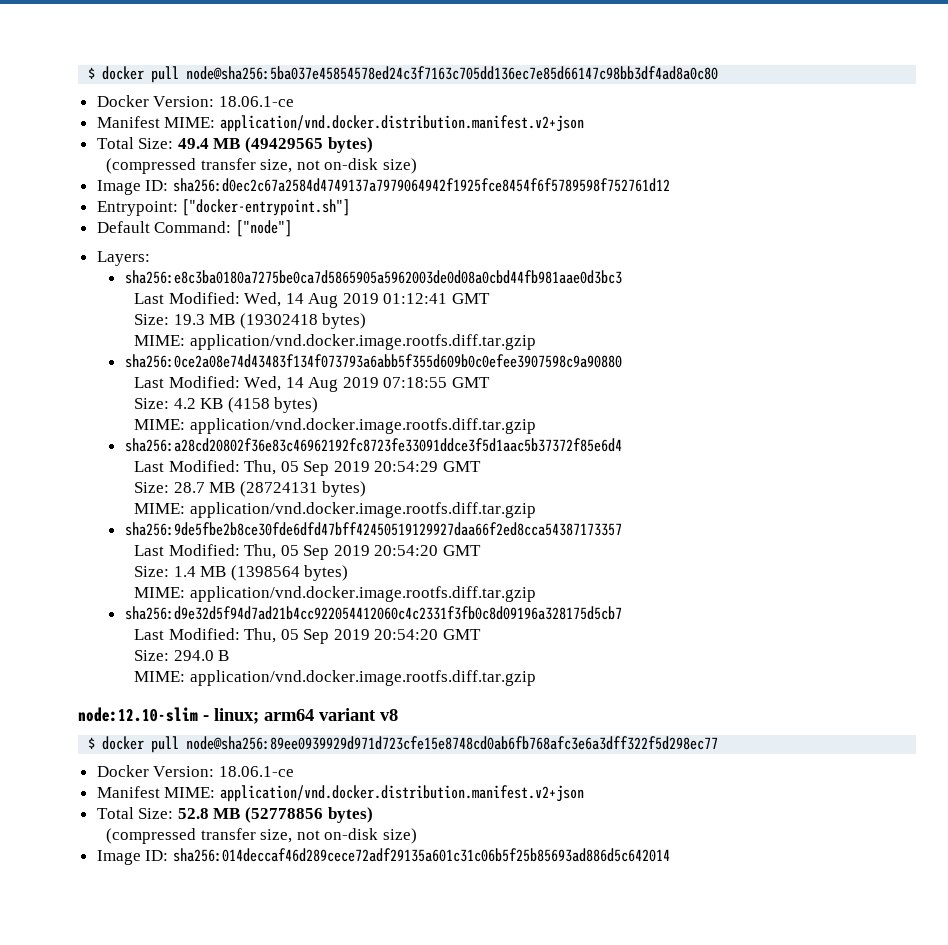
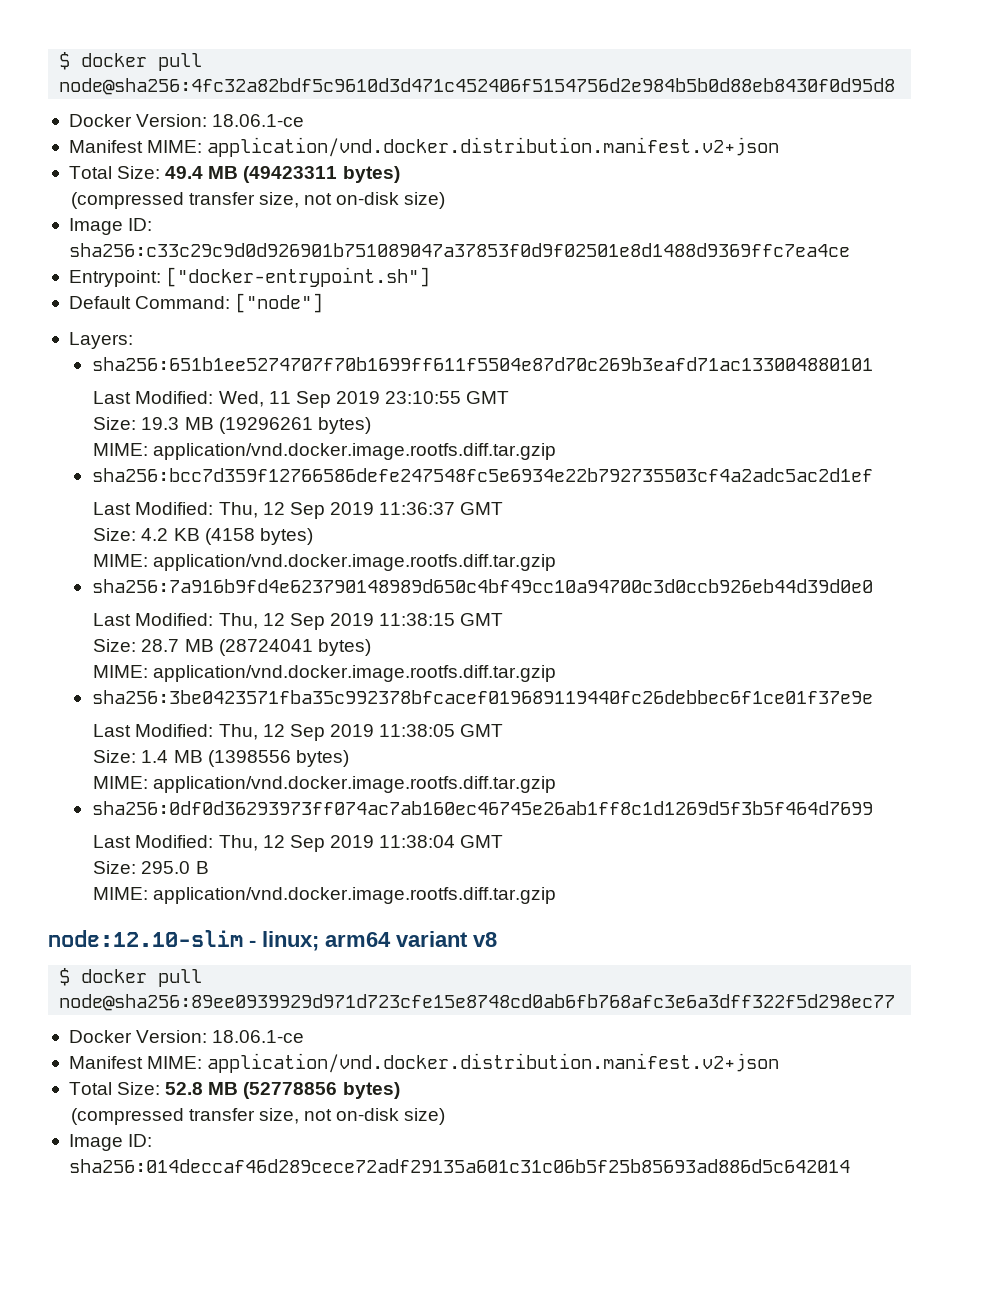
[88,66,719,83] $ docker pull node@sha256:5ba037e45854578ed24c3f7163c705dd136ec7e85d66147c98bb3df4ad8a0c80 -> [59,52,203,71] [59,78,896,95] $ docker pull node@sha256:4fc32a82bdf5c9610d3d471c452406f5154756d2e984b5b0d88eb8430f0d95d8
[245,137,373,153] [105,158,417,174] [96,178,670,195] (49429565 bytes) // (compressed transfer size, not on-disk size) // Image ID: sha256:d0ec2c67a2584d4749137a7979064942f1925fce8454f6f5789598f752761d12 -> [243,166,400,183] [70,192,446,209] [68,218,153,235] [68,243,850,257] (49423311 bytes) // (compressed transfer size, not on-disk size) // Image ID: sha256:c33c29c9d0d926901b751089047a37853f0d9f02501e8d1488d9369ffc7ea4ce
[124,270,622,284] [133,292,448,308] sha256:e8c3ba0180a7275be0ca7d5865905a5962003de0d08a0cbd44fb981aae0d3bc3 // Last Modified: Wed, 14 Aug 2019 01:12:41 -> [91,357,873,371] [93,391,462,408] sha256:651b1ee5274707f70b1699ff611f5504e87d70c269b3eafd71ac133004880101 // Last Modified: Wed, 11 Sep 2019 23:10:55
[239,313,367,329] [133,334,536,350] [124,354,622,368] [133,376,448,392] (19302418 bytes) // MIME: application/vnd.docker.image.rootfs.diff.tar.gzip // sha256:0ce2a08e74d43483f134f073793a6abb5f355d609b0c0efee3907598c9a90880 // Last Modified: Wed, 14 Aug 2019 07:18:55 -> [218,417,371,434] [93,443,557,460] [91,468,873,482] [93,502,456,519] (19296261 bytes) // MIME: application/vnd.docker.image.rootfs.diff.tar.gzip // sha256:bcc7d359f12766586defe247548fc5e6934e22b792735503cf4a2adc5ac2d1ef // Last Modified: Thu, 12 Sep 2019 11:36:37
[124,438,622,452] [133,460,439,476] sha256:a28cd20802f36e83c46962192fc8723fe33091ddce3f5d1aac5b37372f85e6d4 // Last Modified: Thu, 05 Sep 2019 20:54:29 -> [91,579,873,593] [93,613,456,630] sha256:7a916b9fd4e623790148989d650c4bf49cc10a94700c3d0ccb926eb44d39d0e0 // Last Modified: Thu, 12 Sep 2019 11:38:15
[239,481,367,497] [133,502,536,518] [124,522,622,536] [133,544,439,560] (28724131 bytes) // MIME: application/vnd.docker.image.rootfs.diff.tar.gzip // sha256:9de5fbe2b8ce30fde6dfd47bff42450519129927daa66f2ed8cca54387173357 // Last Modified: Thu, 05 Sep 2019 20:54:20 -> [218,639,371,656] [93,665,557,682] [91,690,873,704] [93,724,456,741] (28724041 bytes) // MIME: application/vnd.docker.image.rootfs.diff.tar.gzip // sha256:3be0423571fba35c992378bfcacef019689119440fc26debbec6f1ce01f37e9e // Last Modified: Thu, 12 Sep 2019 11:38:05
[230,565,349,581] [133,586,536,602] [124,606,622,620] [133,628,482,644] [133,650,214,661] (1398564 bytes) // MIME: application/vnd.docker.image.rootfs.diff.tar.gzip // sha256:d9e32d5f94d7ad21b4cc922054412060c4c2331f3fb0c8d09196a328175d5cb7 // Last Modified: Thu, 05 Sep 2019 20:54:20 GMT // Size: 294.0 -> [207,750,349,767] [93,776,557,793] [91,801,873,815] [93,835,504,852] [93,861,191,874] (1398556 bytes) // MIME: application/vnd.docker.image.rootfs.diff.tar.gzip // sha256:0df0d36293973ff074ac7ab160ec46745e26ab1ff8c1d1269d5f3b5f464d7699 // Last Modified: Thu, 12 Sep 2019 11:38:04 GMT // Size: 295.0

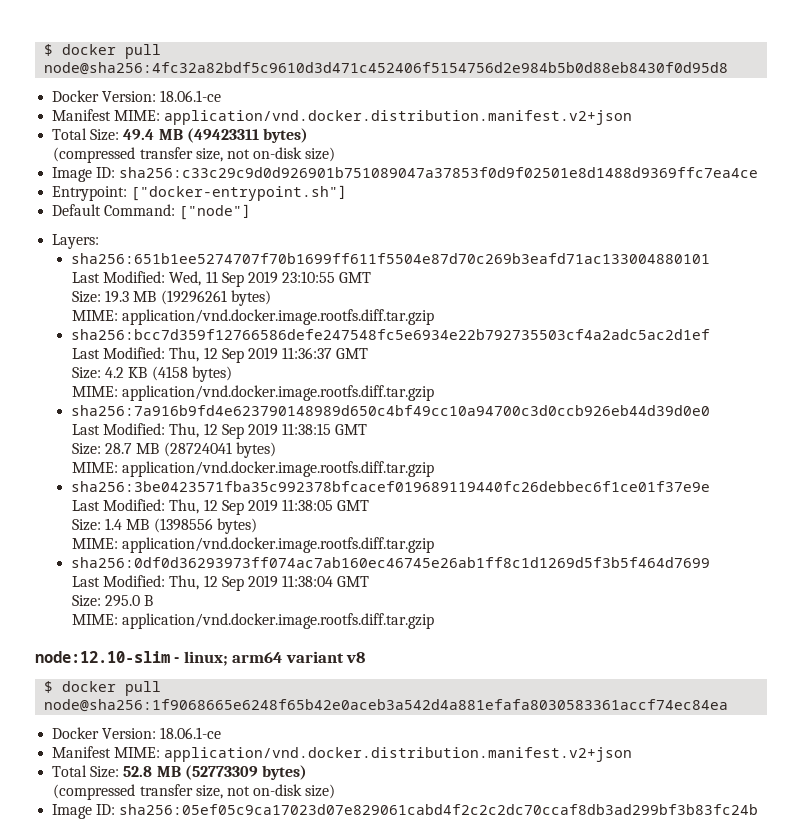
[59,994,896,1011] node@sha256:89ee0939929d971d723cfe15e8748cd0ab6fb768afc3e6a3dff322f5d298ec77 -> [44,699,729,712] node@sha256:1f9068665e6248f65b42e0aceb3a542d4a881efafa8030583361accf74ec84ea
[243,1082,400,1099] [70,1108,446,1125] [68,1134,153,1151] [68,1159,850,1173] (52778856 bytes) // (compressed transfer size, not on-disk size) // Image ID: sha256:014deccaf46d289cece72adf29135a601c31c06b5f25b85693ad886d5c642014 -> [184,765,307,780] [53,784,336,800] [52,804,759,819] (52773309 bytes) // (compressed transfer size, not on-disk size) // Image ID: sha256:05ef05c9ca17023d07e829061cabd4f2c2c2dc70ccaf8db3ad299bf3b83fc24b

